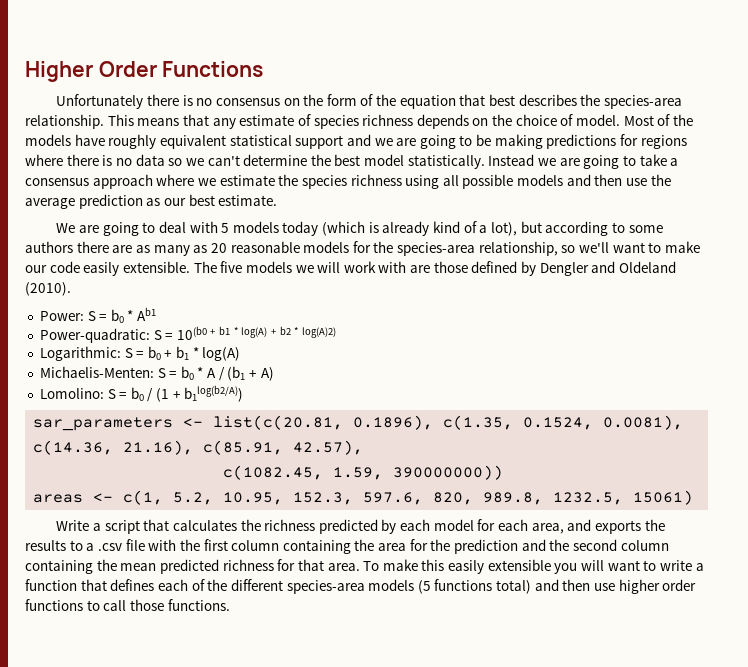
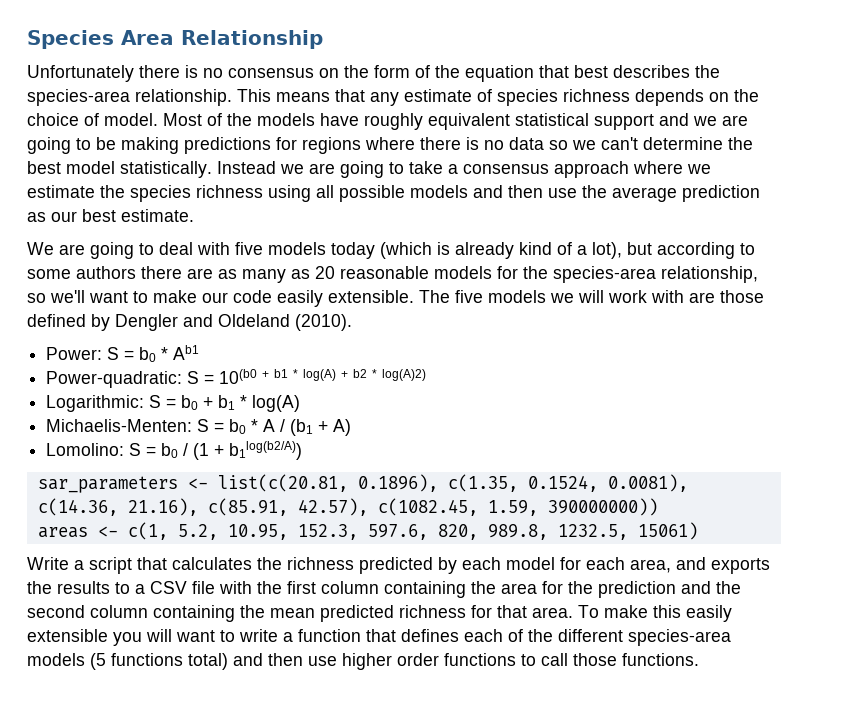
[25,61,264,82] Higher Order Functions -> [27,30,323,49] Species Area Relationship
[221,223,230,233] 5 -> [235,242,263,255] five
(364, 447) // -> (368, 507) none
[97,543,122,551] .csv -> [150,581,187,594] CSV

